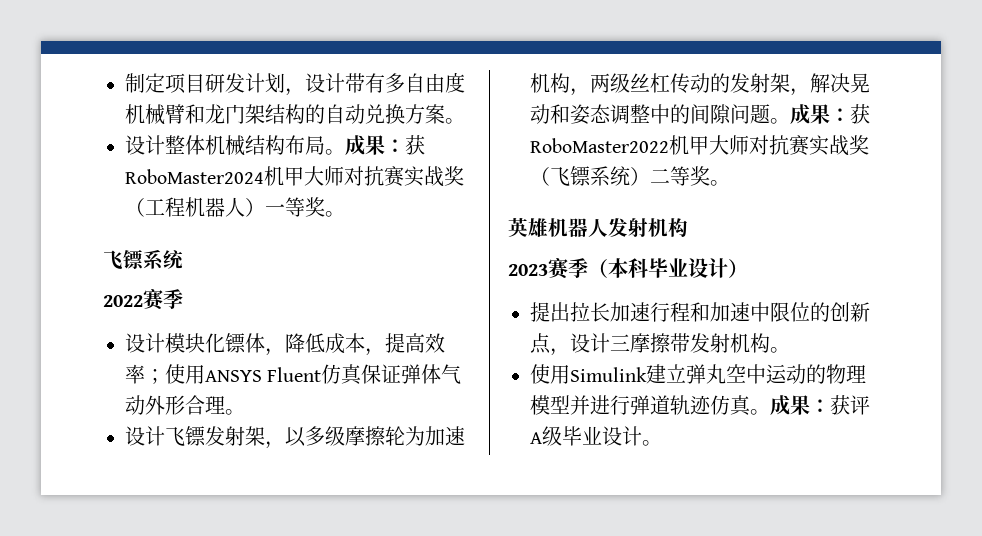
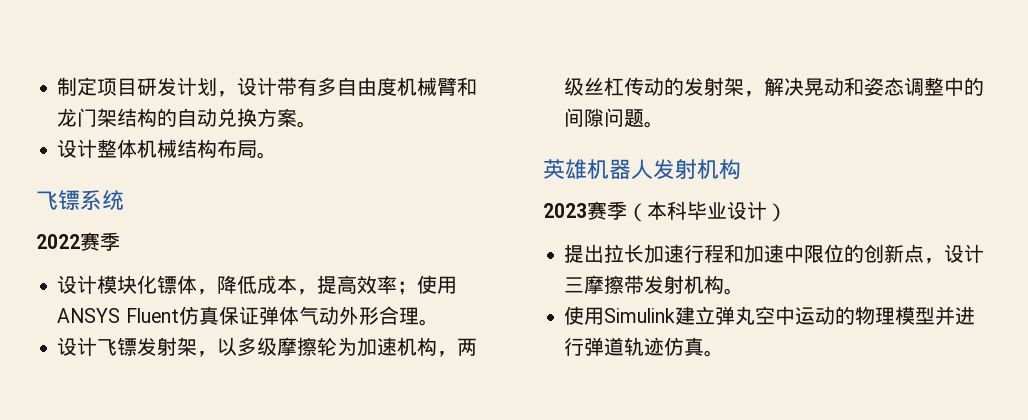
[345,135,425,155] [125,166,464,187] [125,197,345,217] 成果：获RoboMaster2024机甲大师对抗赛实战奖（工程机器人）一等奖。 -> (278, 155) none
[790,104,870,124] [530,135,869,156] [530,166,730,186] 成果：获RoboMaster2022机甲大师对抗赛实战奖（飞镖系统）二等奖。 -> (665, 124) none
[770,395,870,415] [530,426,662,446] 成果：获评A级毕业设计。 -> (725, 353) none

